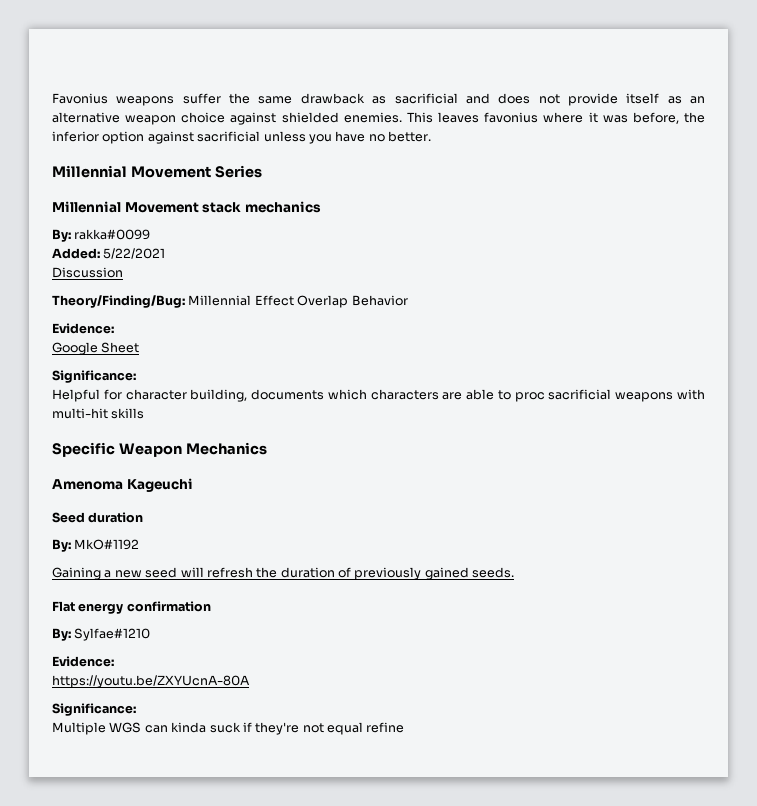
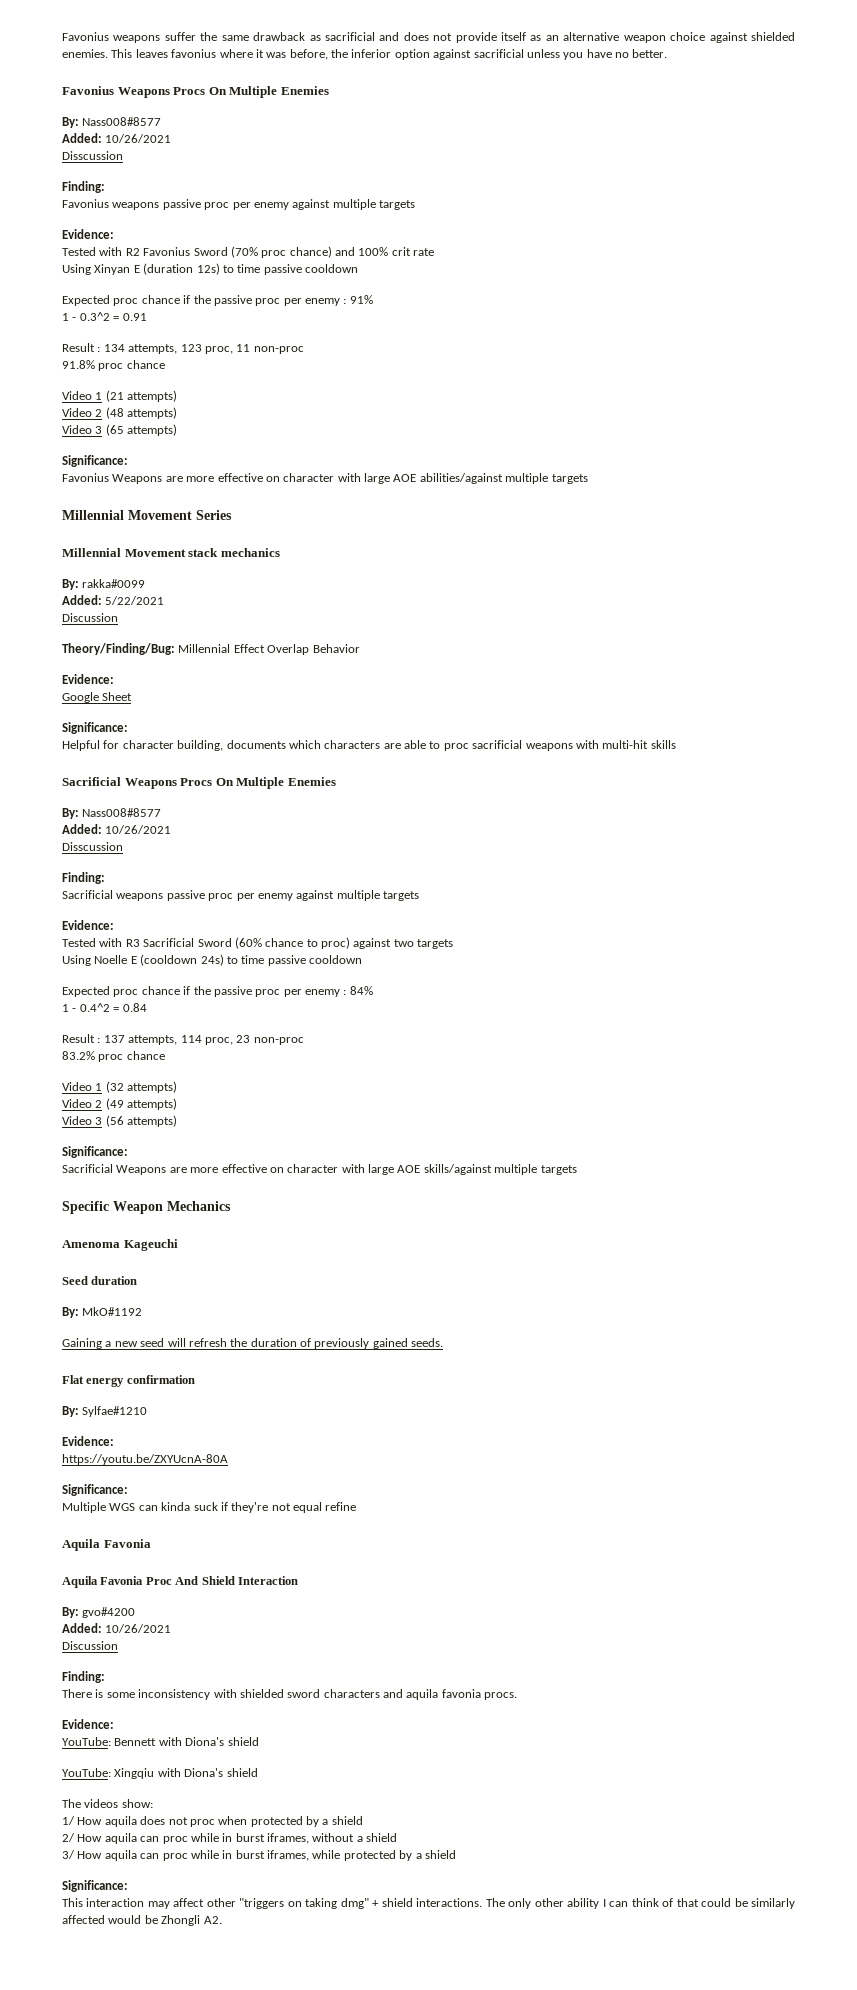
(431, 136) none -> [62,86,329,98] [62,117,162,128] [62,133,172,143] [62,151,123,160] [62,181,105,193] [62,199,415,210] [62,229,114,239] [62,246,435,258] [62,263,358,275] [62,295,373,306] [62,312,147,321] [62,343,304,354] [62,360,165,371] [62,390,178,402] [62,407,178,419] [62,424,178,436] [62,455,128,467] [62,473,588,484] // Favonius Weapons Procs On Multiple Enemies // By: Nass008#8577 // Added: 10/26/2021 // Disscussion // Finding: // Favonius weapons passive proc per enemy against multiple targets // Evidence: // Tested with R2 Favonius Sword (70% proc chance) and 100% crit rate // Using Xinyan E (duration 12s) to time passive cooldown // Expected proc chance if the passive proc per enemy : 91% // 1 - 0.3^2 = 0.91 // Result : 134 attempts, 123 proc, 11 non-proc // 91.8% proc chance // Video 1 (21 attempts) // Video 2 (48 attempts) // Video 3 (65 attempts) // Significance: // Favonius Weapons are more effective on character with large AOE abilities/against multiple targets
(145, 413) none -> [62,777,336,789] [62,808,162,819] [62,824,172,834] [62,842,123,851] [62,872,105,884] [62,890,419,901] [62,920,114,930] [62,937,454,949] [62,954,362,966] [62,986,373,997] [62,1003,147,1012] [62,1034,304,1045] [62,1051,165,1062] [62,1081,178,1093] [62,1098,178,1110] [62,1115,178,1127] [62,1146,128,1158] [62,1164,577,1175] // Sacrificial Weapons Procs On Multiple Enemies // By: Nass008#8577 // Added: 10/26/2021 // Disscussion // Finding: // Sacrificial weapons passive proc per enemy against multiple targets // Evidence: // Tested with R3 Sacrificial Sword (60% chance to proc) against two targets // Using Noelle E (cooldown 24s) to time passive cooldown // Expected proc chance if the passive proc per enemy : 84% // 1 - 0.4^2 = 0.84 // Result : 137 attempts, 114 proc, 23 non-proc // 83.2% proc chance // Video 1 (32 attempts) // Video 2 (49 attempts) // Video 3 (56 attempts) // Significance: // Sacrificial Weapons are more effective on character with large AOE skills/against multiple targets
(405, 727) none -> [62,1539,151,1551] [62,1576,298,1588] [62,1607,136,1618] [62,1623,172,1633] [62,1641,118,1650] [62,1671,105,1683] [62,1689,518,1700] [62,1719,114,1729] [62,1737,259,1746] [62,1768,258,1779] [62,1799,153,1808] [62,1816,363,1827] [62,1833,398,1844] [62,1850,456,1861] [62,1880,128,1892] [62,1898,795,1909] [62,1915,222,1926] // Aquila Favonia // Aquila Favonia Proc And Shield Interaction // By: gvo#4200 // Added: 10/26/2021 // Discussion // Finding: // There is some inconsistency with shielded sword characters and aquila favonia procs. // Evidence: // YouTube: Bennett with Diona's shield // YouTube: Xingqiu with Diona's shield // The videos show: // 1/ How aquila does not proc when protected by a shield // 2/ How aquila can proc while in burst iframes, without a shield // 3/ How aquila can proc while in burst iframes, while protected by a shield // Significance: // This interaction may affect other "triggers on taking dmg" + shield interactions. The only other ability I can think of that could be similarly affected would be Zhongli A2.

